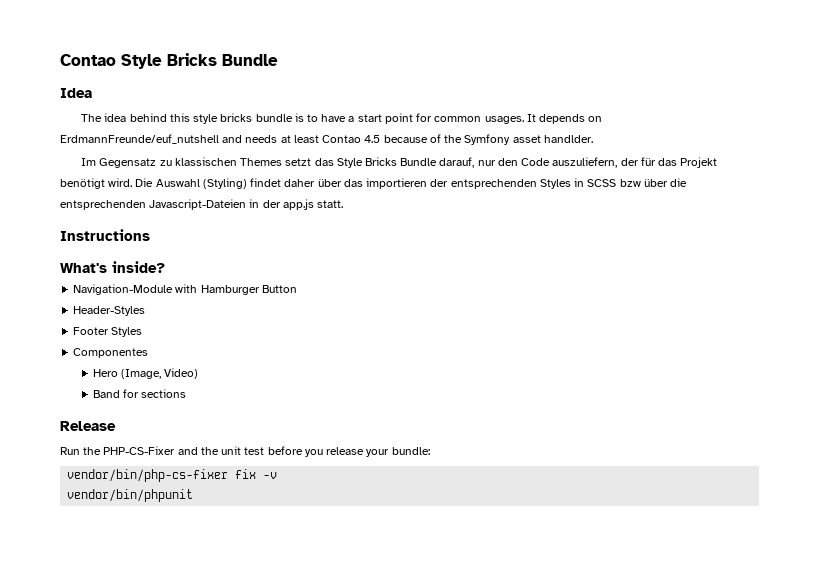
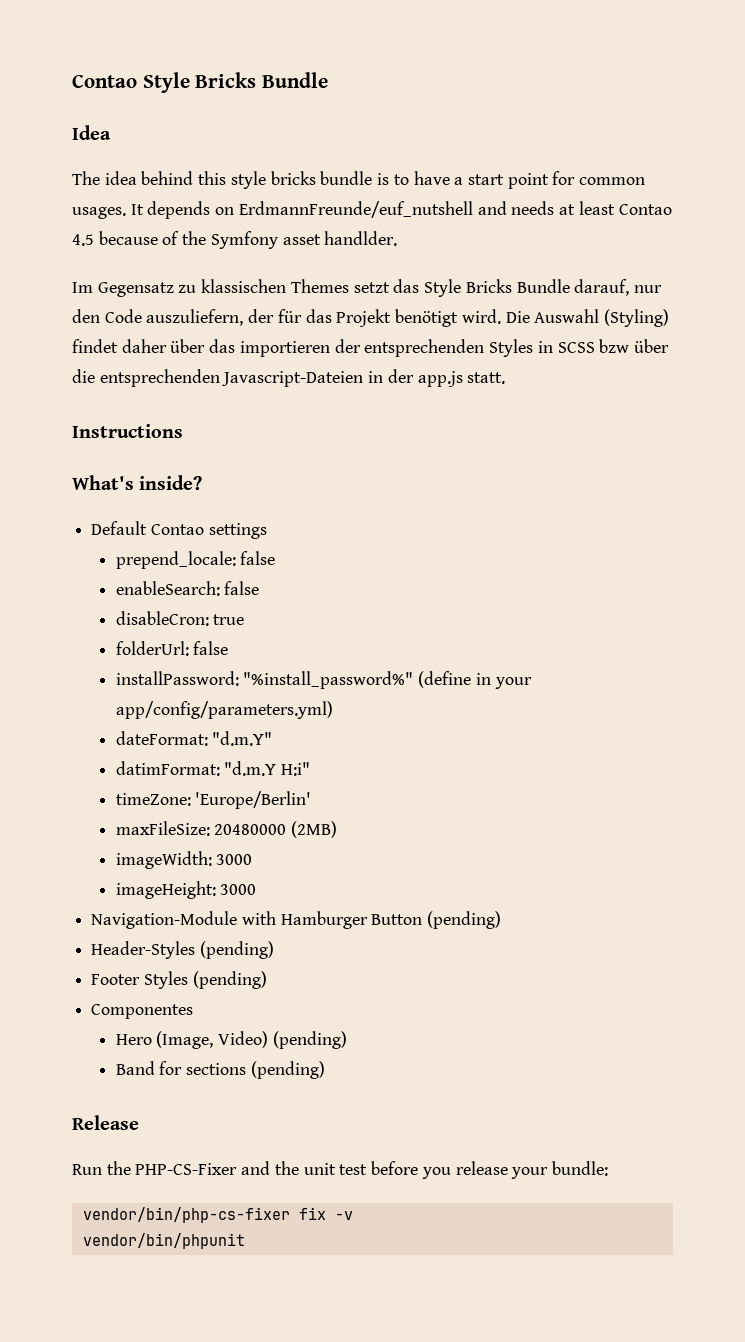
(165, 267) none -> [91,521,267,539] [115,551,276,569] [115,581,260,596] [115,611,245,626] [115,641,229,656] [115,671,532,689] [115,701,333,719] [115,731,273,746] [115,761,311,776] [115,791,312,809] [115,821,338,838] [115,851,253,869] [115,881,257,899] // Default Contao settings // prepend_locale: false // enableSearch: false // disableCron: true // folderUrl: false // installPassword: "%install_password%" (define in your app/config/parameters.yml) // dateFormat: "d.m.Y" // datimFormat: "d.m.Y H:i" // timeZone: 'Europe/Berlin' // maxFileSize: 20480000 (2MB) // imageWidth: 3000 // imageHeight: 3000
(297, 289) none -> [427,911,502,929] (pending)
(146, 311) none -> [199,941,274,959] (pending)
(143, 332) none -> [192,971,267,989] (pending)
(199, 373) none -> [272,1031,347,1049] (pending)
(187, 393) none -> [250,1061,325,1079] (pending)

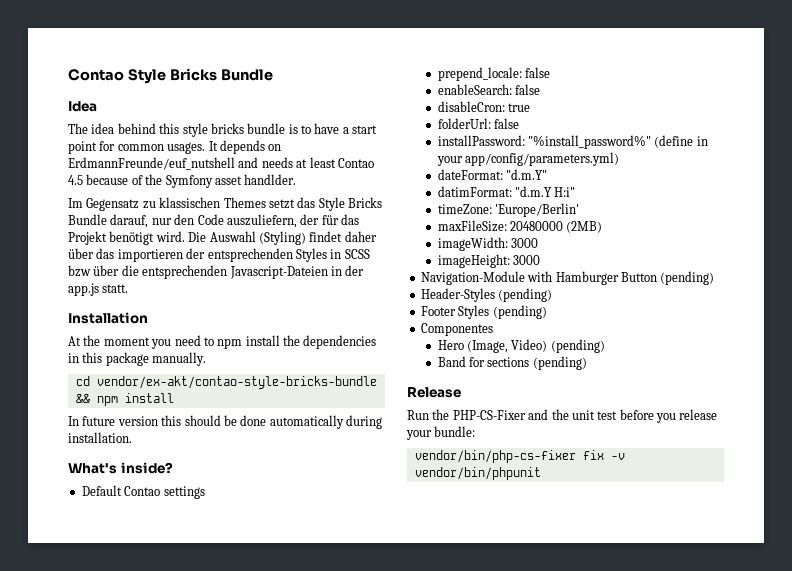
[72,424,183,438] Instructions -> [68,312,148,324] [68,335,377,349] [68,352,207,366] [75,376,377,389] [75,393,174,406] [68,415,382,429] [68,432,132,443] Installation // At the moment you need to npm install the dependencies in this package manually. // cd vendor/ex-akt/contao-style-bricks-bundle && npm install // In future version this should be done automatically during installation.

